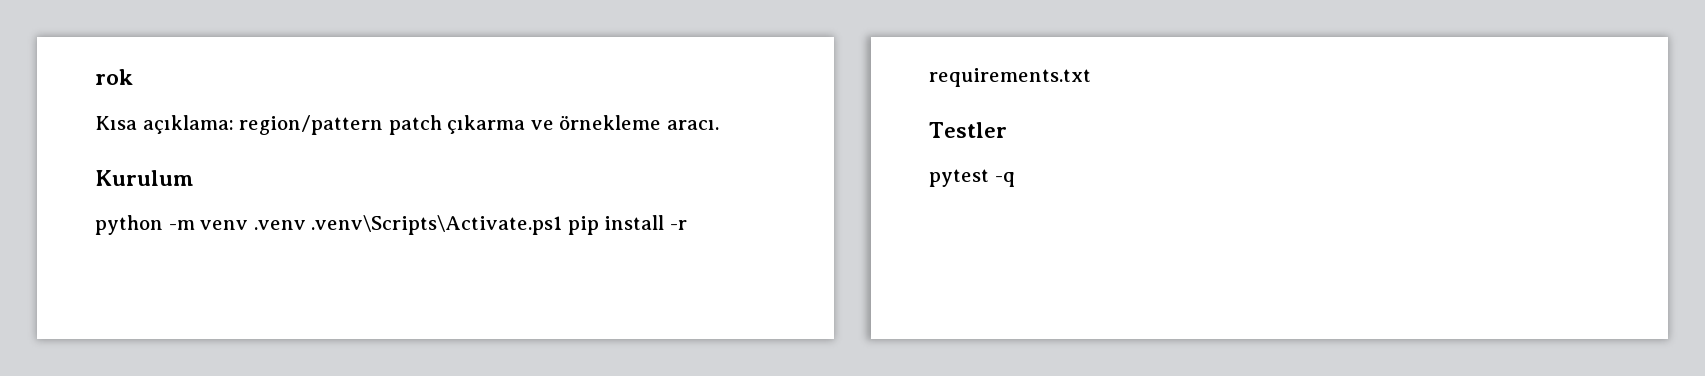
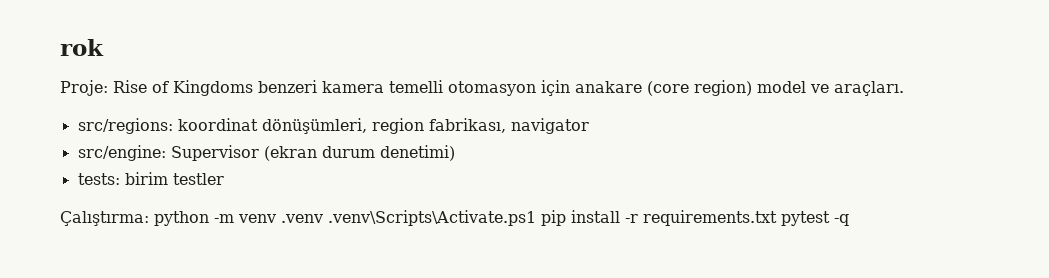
[95,115,719,135] [95,170,194,186] Kısa açıklama: region/pattern patch çıkarma ve örnekleme aracı. // Kurulum // -> [60,80,904,96] [77,118,589,134] [77,145,455,161] [77,172,224,185] [60,211,149,226] Proje: Rise of Kingdoms benzeri kamera temelli otomasyon için anakare (core region) model ve araçları. // src/regions: koordinat dönüşümleri, region fabrikası, navigator // src/engine: Supervisor (ekran durum denetimi) // tests: birim testler // Çalıştırma:
[929,122,1007,138] // Testler // -> (777, 218) none

